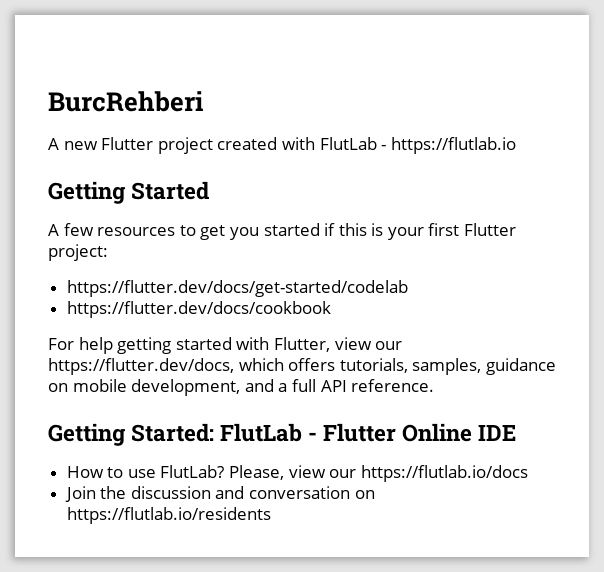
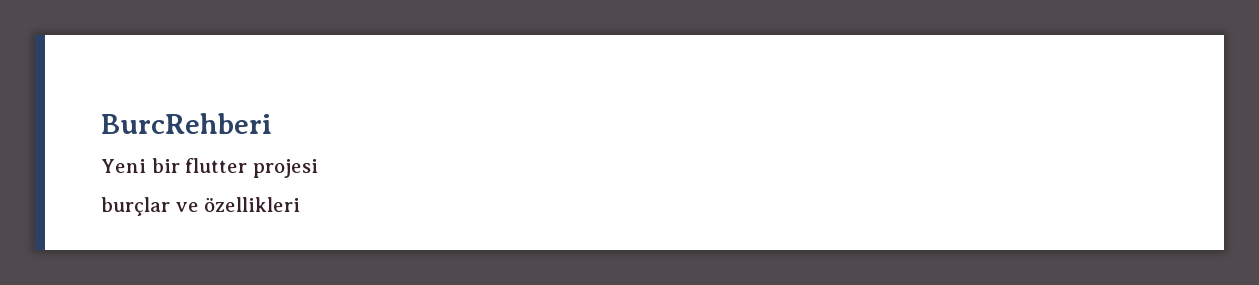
[48,137,516,154] [48,181,210,204] [48,223,517,240] [48,244,108,261] [66,280,408,297] [66,301,331,318] [48,337,403,354] [48,358,556,375] [48,379,435,396] [48,423,517,446] [66,465,528,482] [64,486,375,502] [66,507,271,524] A new Flutter project created with FlutLab - https://flutlab.io // Getting Started // A few resources to get you started if this is your first Flutter project: // https://flutter.dev/docs/get-started/codelab // https://flutter.dev/docs/cookbook // For help getting started with Flutter, view our https://flutter.dev/docs, which offers tutorials, samples, guidance on mobile development, and a full API reference. // Getting Started: FlutLab - Flutter Online IDE // How to use FlutLab? Please, view our https://flutlab.io/docs // Join the discussion and conversation on https://flutlab.io/residents -> [101,158,318,178] [101,197,301,216] Yeni bir flutter projesi // burçlar ve özellikleri

